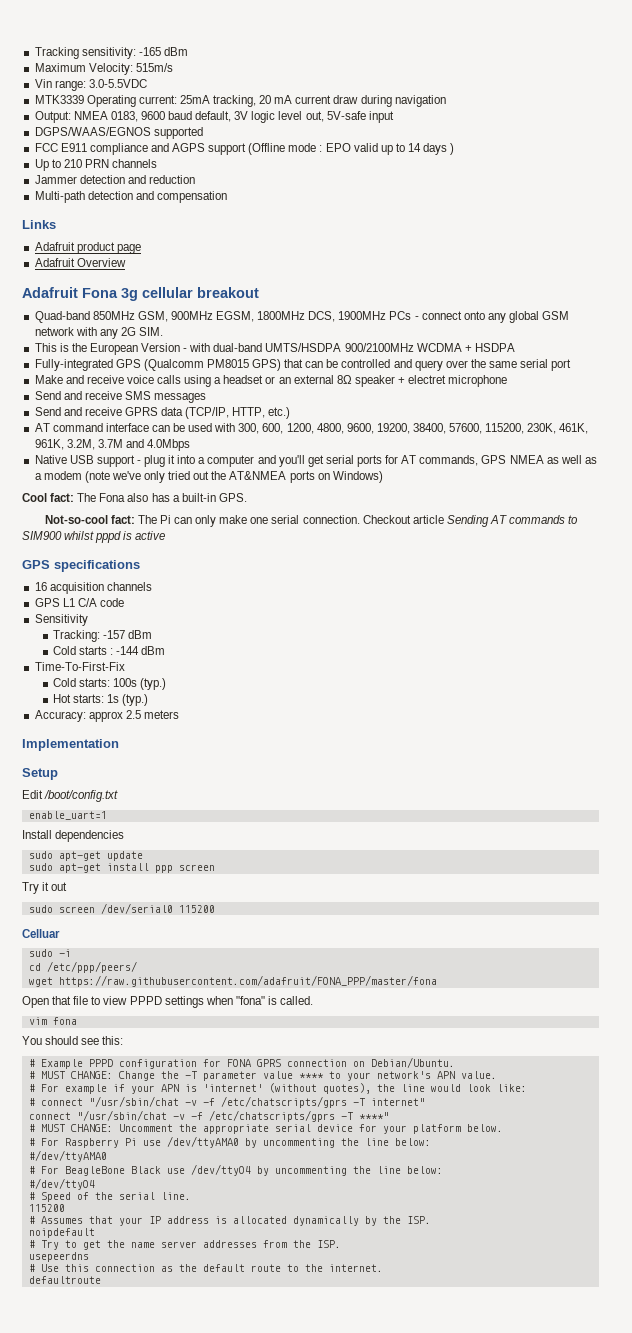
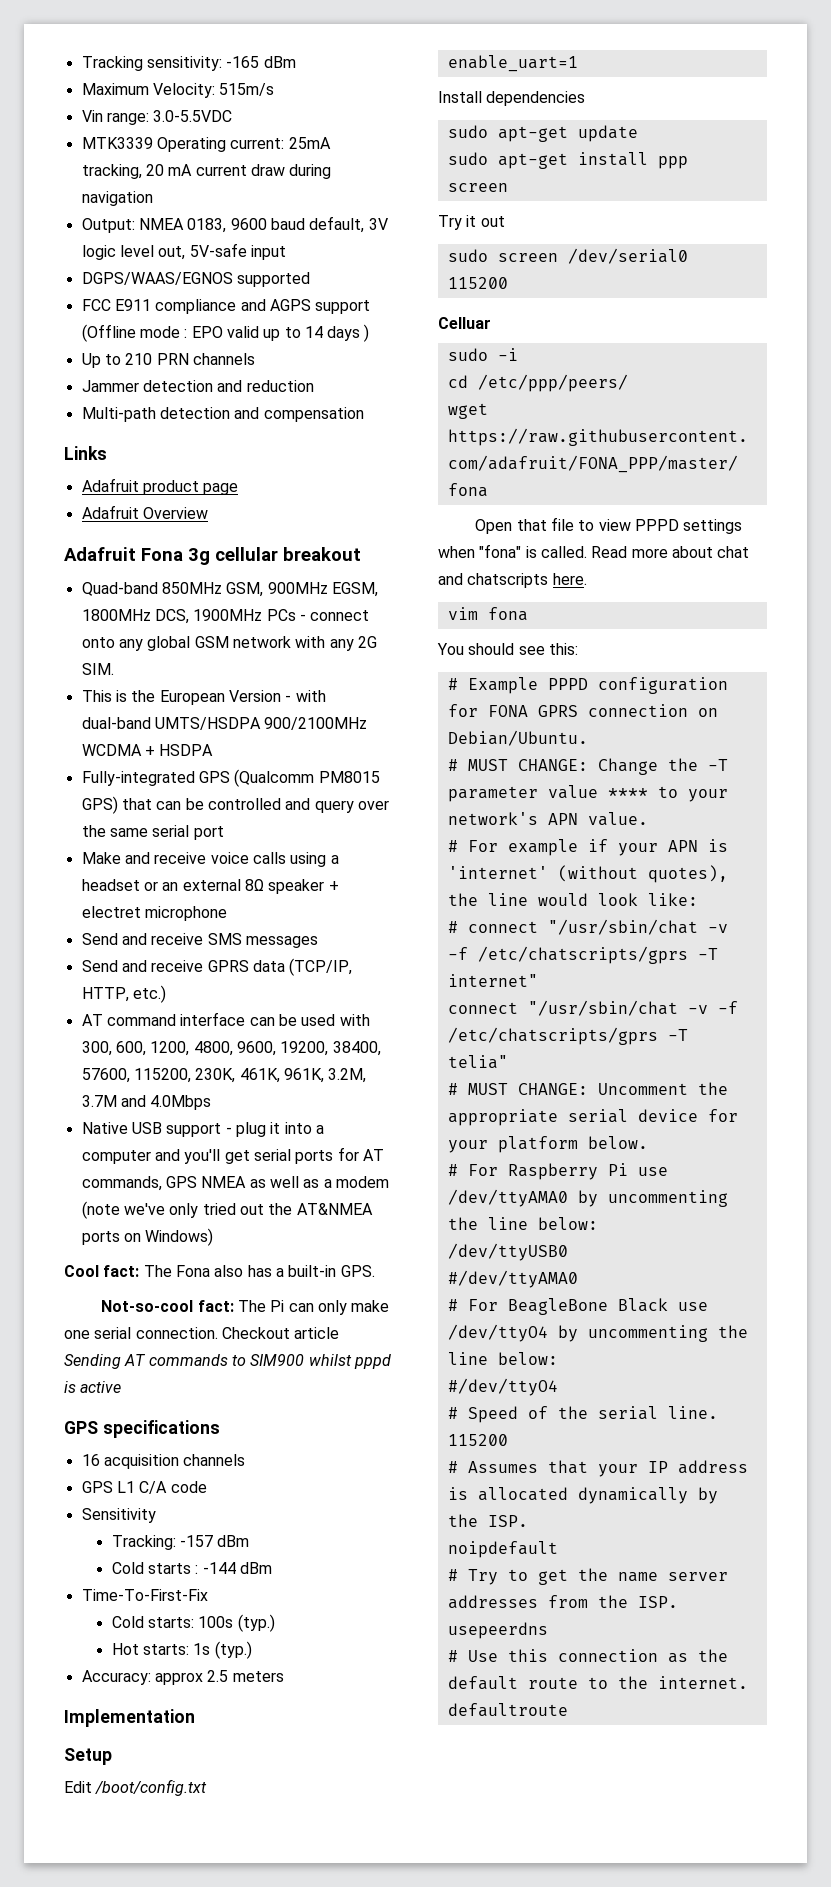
(314, 1000) none -> [591,546,750,558] [438,573,587,588] Read more about chat and chatscripts here.
[358,1112,389,1120] ****" -> [447,1055,508,1069] telia"
(431, 1142) none -> [447,1243,568,1261] // /dev/ttyUSB0

